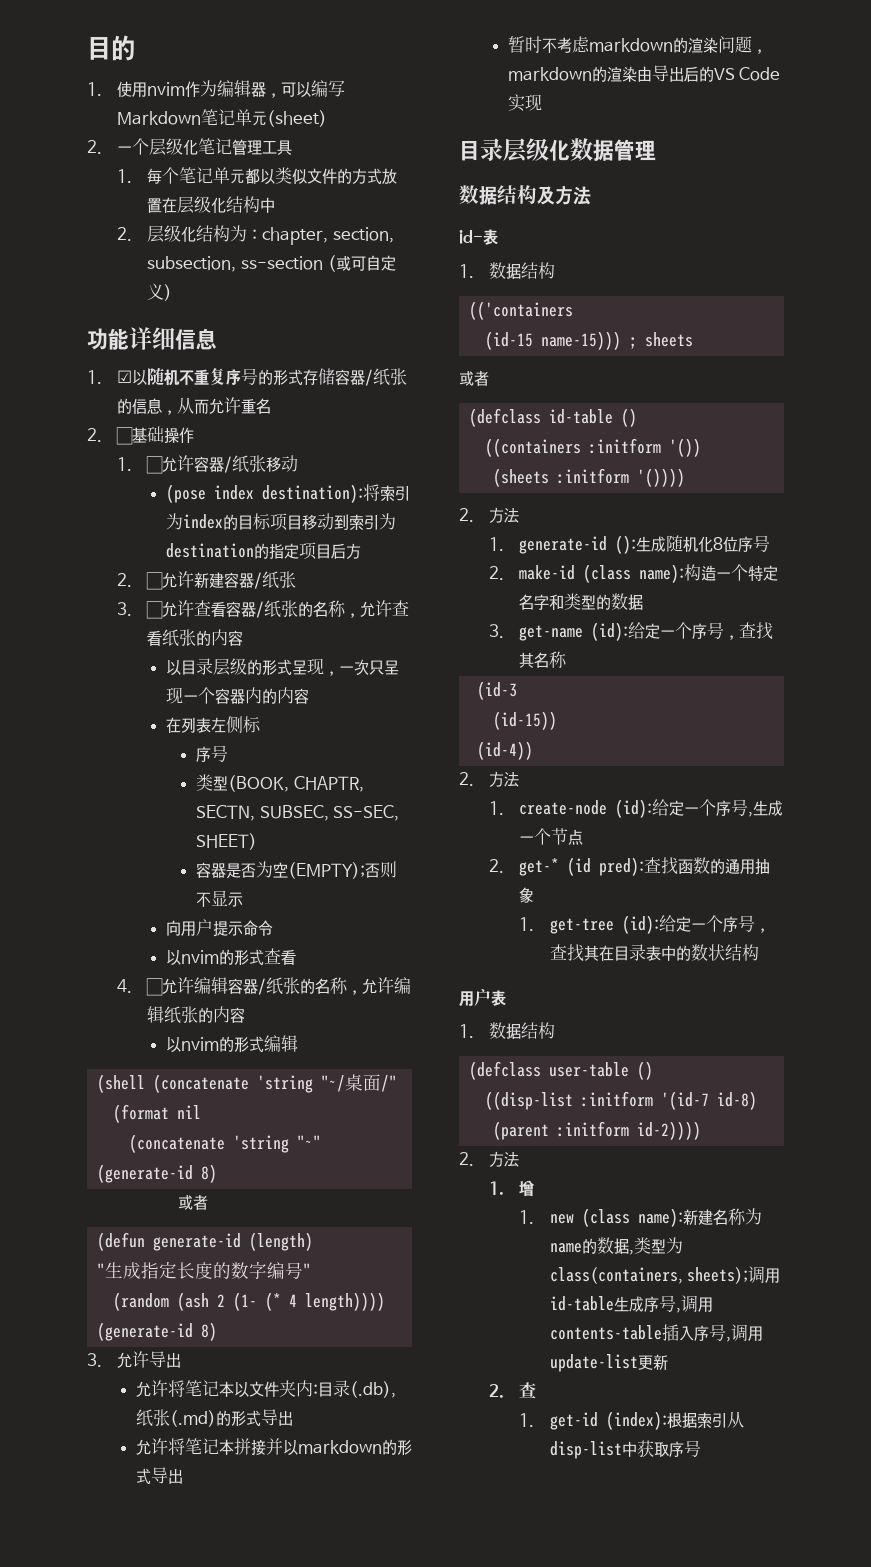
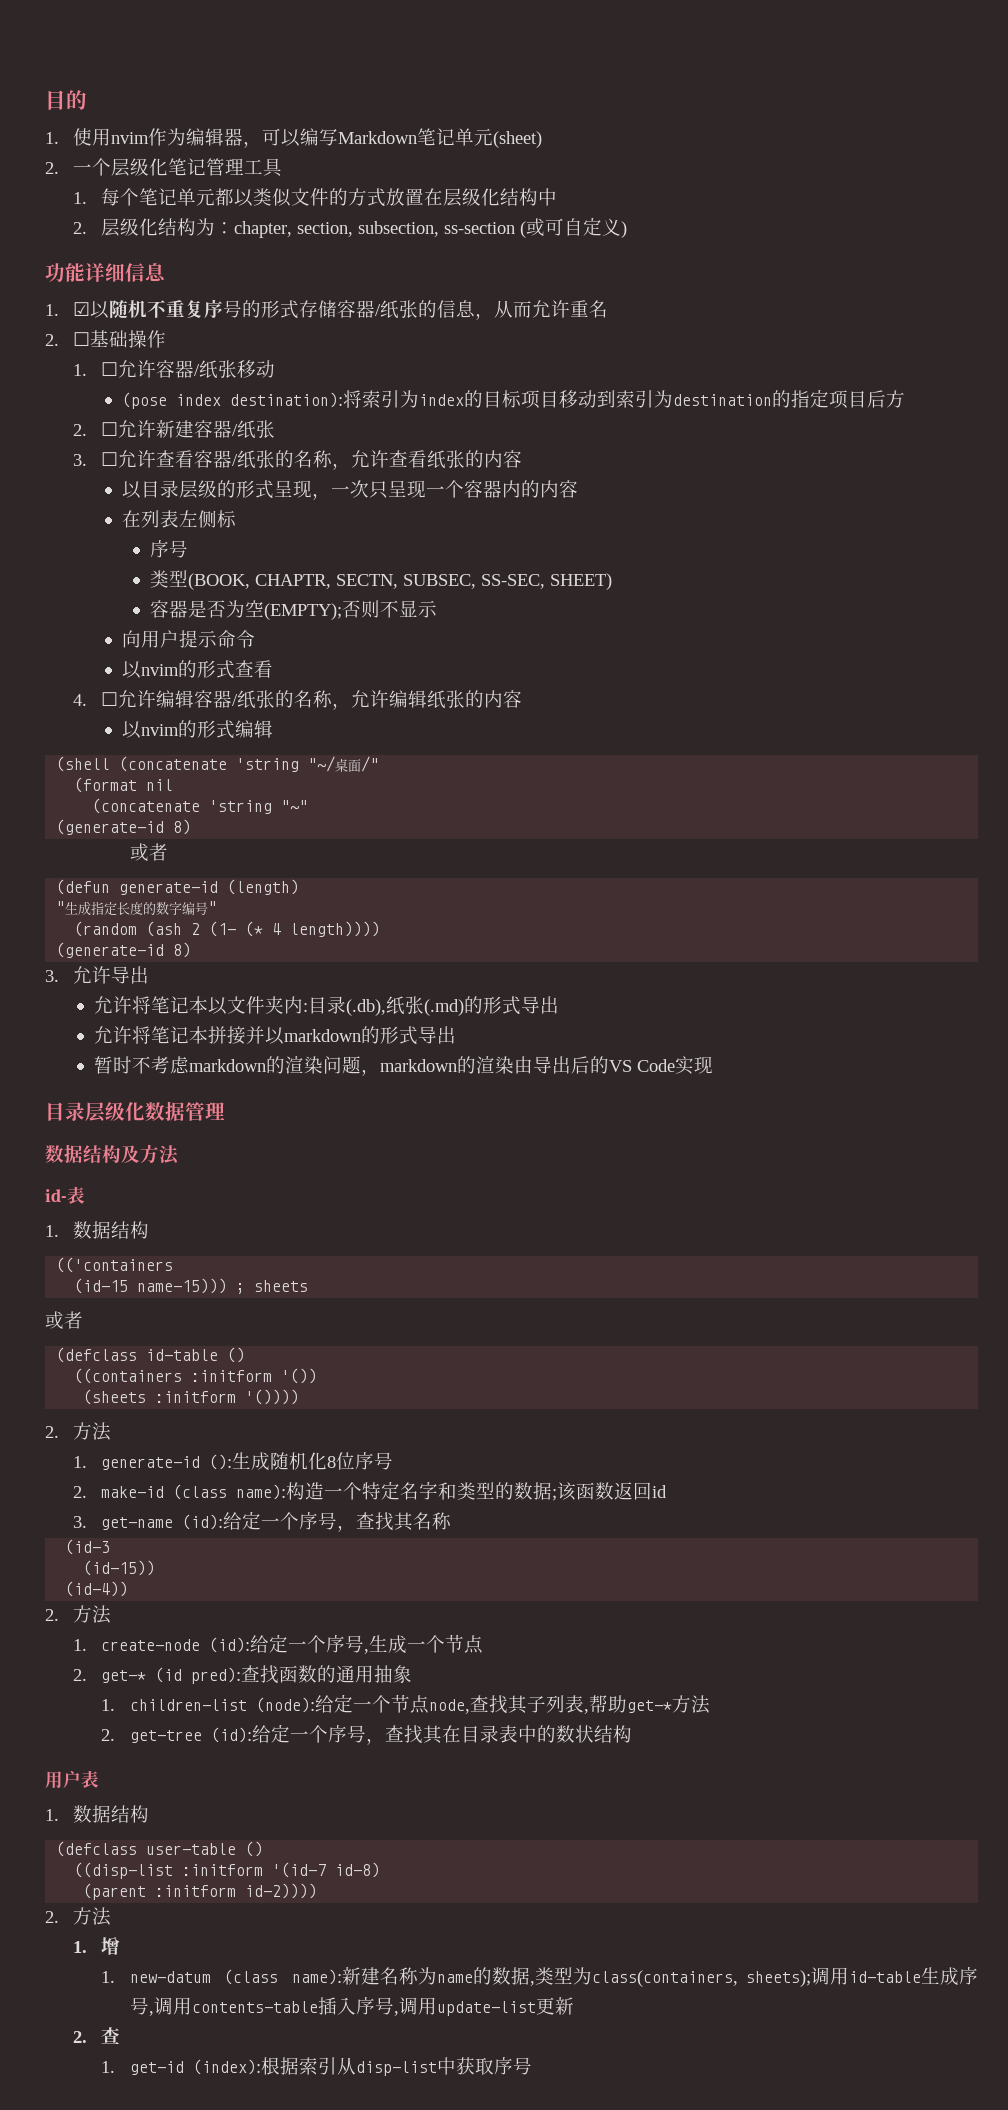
(644, 602) none -> [552,1482,668,1501] ;该函数返回id
(535, 924) none -> [129,1694,710,1714] [101,1729,116,1741] children-list (node):给定一个节点node,查找其子列表,帮助get-*方法 // 2.
[549,1214,574,1224] new -> [129,1971,211,1983] new-datum

